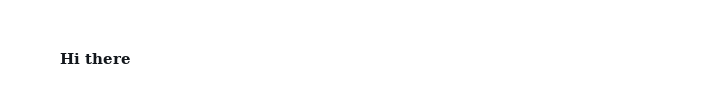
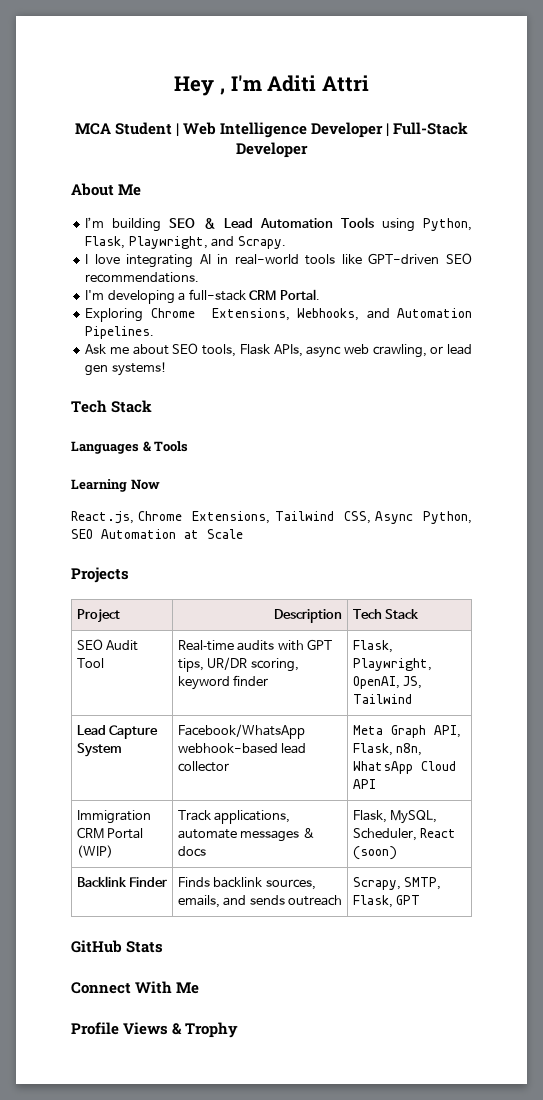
[60,53,131,64] Hi there -> [174,75,369,96] [74,122,469,138] [236,142,308,158] [71,183,142,196] [85,217,472,232] [85,236,286,249] [85,253,472,268] [85,272,200,283] [85,289,320,304] [85,308,472,322] [85,326,155,339] [85,343,472,358] [85,362,167,376] [71,400,153,413] [71,441,189,454] [71,479,160,492] [71,511,473,524] [71,529,243,539] [71,567,129,583] [76,609,120,623] [274,609,343,623] [352,609,420,619] [76,639,139,651] [76,658,104,668] [177,639,333,651] [177,657,299,672] [177,675,269,690] [352,640,393,653] [352,658,432,671] [352,676,423,689] [352,694,412,704] [76,725,159,739] [76,743,122,757] [177,724,305,739] [177,743,307,754] [177,761,229,772] [352,725,461,738] [352,743,423,756] [352,761,456,774] [352,779,376,789] [76,810,151,824] [76,827,144,839] [76,845,113,858] [177,810,291,824] [177,828,315,842] [177,846,206,857] [352,810,438,824] [352,828,457,841] [352,846,397,860] [76,876,168,887] [177,877,316,890] [177,895,343,908] [352,877,442,890] [352,895,421,908] [71,940,164,953] [71,981,200,994] [71,1022,239,1038] Hey , I'm Aditi Attri // MCA Student | Web Intelligence Developer | Full-Stack Developer // About Me // I’m building SEO & Lead Automation Tools using Python, Flask, Playwright, and Scrapy. // I love integrating AI in real-world tools like GPT-driven SEO recommendations. // I'm developing a full-stack CRM Portal. // Exploring Chrome Extensions, Webhooks, and Automation Pipelines. // Ask me about SEO tools, Flask APIs, async web crawling, or lead gen systems! // Tech Stack // Languages & Tools // Learning Now // React.js, Chrome Extensions, Tailwind CSS, Async Python, SEO Automation at Scale // Projects // Project | Description | Tech Stack // SEO Audit Tool | Real‑time audits with GPT tips, UR/DR scoring, keyword finder | Flask, Playwright, OpenAI, JS, Tailwind // Lead Capture System | Facebook/WhatsApp webhook-based lead collector | Meta Graph API, Flask, n8n, WhatsApp Cloud API // Immigration CRM Portal (WIP) | Track applications, automate messages & docs | Flask, MySQL, Scheduler, React (soon) // Backlink Finder | Finds backlink sources, emails, and sends outreach | Scrapy, SMTP, Flask, GPT // GitHub Stats // Connect With Me // Profile Views & Trophy

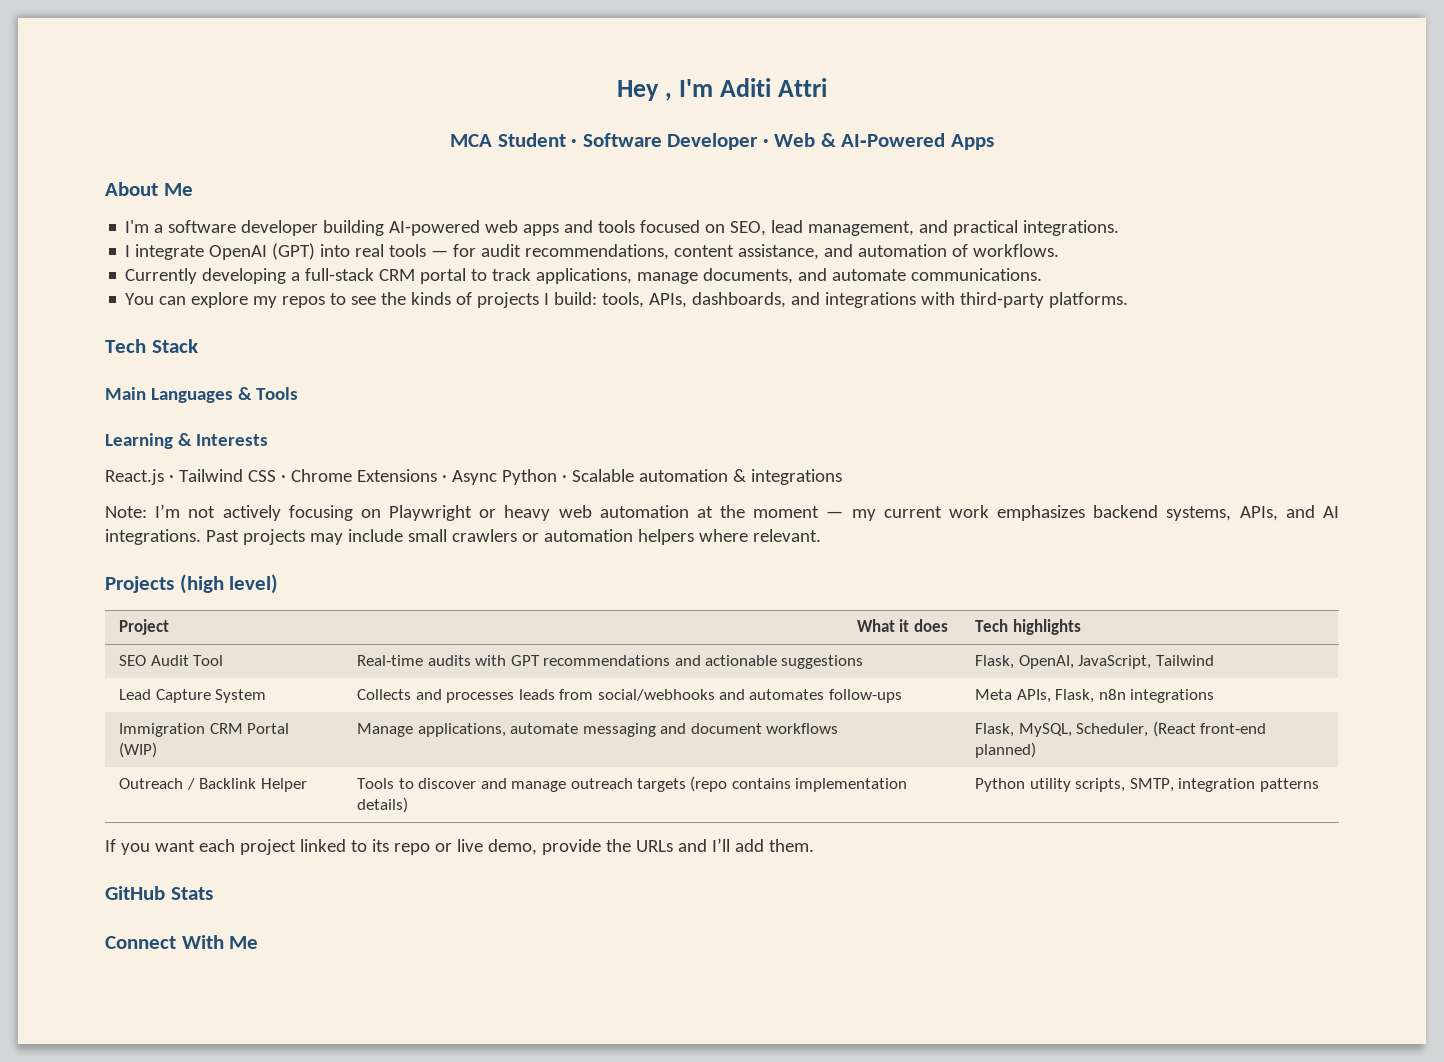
[175,122,469,138] [236,142,308,158] [71,183,142,196] [85,217,472,232] [85,236,286,249] [85,253,472,268] [85,272,200,283] [85,289,320,304] [85,308,472,322] [85,326,155,339] [85,343,472,358] [85,362,167,376] [71,400,153,413] | Web Intelligence Developer | Full-Stack Developer // About Me // I’m building SEO & Lead Automation Tools using Python, Flask, Playwright, and Scrapy. // I love integrating AI in real-world tools like GPT-driven SEO recommendations. // I'm developing a full-stack CRM Portal. // Exploring Chrome Extensions, Webhooks, and Automation Pipelines. // Ask me about SEO tools, Flask APIs, async web crawling, or lead gen systems! // Tech Stack // -> [571,133,994,150] [105,182,193,196] [125,220,1120,236] [125,243,1060,260] [125,268,1043,284] [125,292,1129,308] [105,339,198,353] [105,387,146,400] · Software Developer · Web & AI‑Powered Apps // About Me // I'm a software developer building AI‑powered web apps and tools focused on SEO, lead management, and practical integrations. // I integrate OpenAI (GPT) into real tools — for audit recommendations, content assistance, and automation of workflows. // Currently developing a full‑stack CRM portal to track applications, manage documents, and automate communications. // You can explore my repos to see the kinds of projects I build: tools, APIs, dashboards, and integrations with third‑party platforms. // Tech Stack // Main
[130,479,160,490] [71,511,473,524] [71,529,243,539] Now // React.js, Chrome Extensions, Tailwind CSS, Async Python, SEO Automation at Scale -> [177,433,268,446] [105,469,842,485] [105,504,1339,521] [105,529,821,545] & Interests // React.js · Tailwind CSS · Chrome Extensions · Async Python · Scalable automation & integrations // Note: I’m not actively focusing on Playwright or heavy web automation at the moment — my current work emphasizes backend systems, APIs, and AI integrations. Past projects may include small crawlers or automation helpers where relevant.
(129, 575) none -> [179,574,279,594] (high level)
[274,609,343,623] [352,609,420,619] Description | Tech Stack -> [856,619,948,632] [975,619,1081,635] What it does | Tech highlights
[177,657,299,672] [177,675,269,690] [352,640,393,653] [352,658,432,671] [352,676,423,689] [352,694,412,704] [76,725,159,739] [76,743,122,757] [177,724,305,739] [177,743,307,754] [177,761,229,772] [352,725,461,738] [352,743,423,756] [352,761,456,774] [352,779,376,789] tips, UR/DR scoring, keyword finder | Flask, Playwright, OpenAI, JS, Tailwind // Lead Capture System | Facebook/WhatsApp webhook-based lead collector | Meta Graph API, Flask, n8n, WhatsApp Cloud API -> [543,655,864,669] [975,655,1214,669] [119,689,267,703] [357,689,902,703] [975,689,1215,703] recommendations and actionable suggestions | Flask, OpenAI, JavaScript, Tailwind // Lead Capture System | Collects and processes leads from social/webhooks and automates follow-ups | Meta APIs, Flask, n8n integrations
[177,810,211,821] Track -> [357,723,414,737] Manage
[240,828,315,842] [177,846,206,857] messages & docs -> [582,723,838,737] messaging and document workflows
[420,828,457,838] [352,846,397,860] [76,876,168,887] [177,877,316,890] [177,895,343,908] [352,877,442,890] [352,895,421,908] React (soon) // Backlink Finder | Finds backlink sources, emails, and sends outreach | Scrapy, SMTP, Flask, GPT -> [1152,721,1267,737] [975,742,1037,758] [119,778,307,792] [357,776,908,792] [357,797,409,813] [975,778,1319,792] [105,838,814,855] (React front‑end planned) // Outreach / Backlink Helper | Tools to discover and manage outreach targets (repo contains implementation details) | Python utility scripts, SMTP, integration patterns // If you want each project linked to its repo or live demo, provide the URLs and I’ll add them.
[71,1022,239,1038] // Profile Views & Trophy -> (259, 942) none

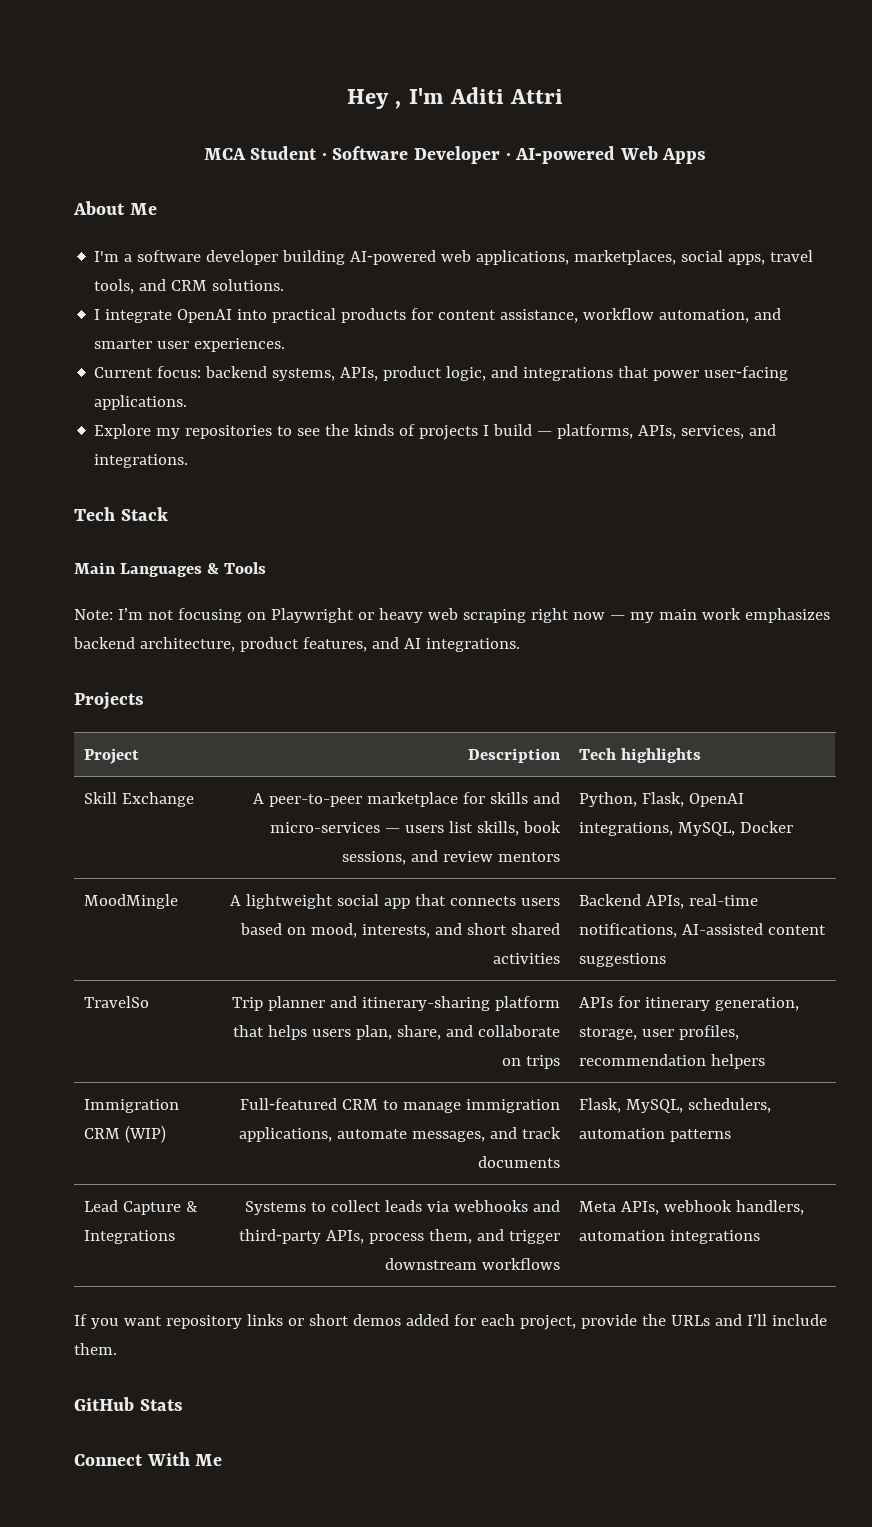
[774,133,946,147] Web & AI‑Powered -> [515,146,658,164] AI‑powered Web
[523,220,1120,236] [125,243,1060,260] [125,268,1043,284] [125,292,326,308] apps and tools focused on SEO, lead management, and practical integrations. // I integrate OpenAI (GPT) into real tools — for audit recommendations, content assistance, and automation of workflows. // Currently developing a full‑stack CRM portal to track applications, manage documents, and automate communications. // You can explore my repos -> [476,250,814,265] [94,279,285,294] [94,308,782,323] [94,338,286,352] [94,366,789,381] [94,395,188,410] [94,424,273,439] applications, marketplaces, social apps, travel tools, and CRM solutions. // I integrate OpenAI into practical products for content assistance, workflow automation, and smarter user experiences. // Current focus: backend systems, APIs, product logic, and integrations that power user‑facing applications. // Explore my repositories
[554,292,1129,308] build: tools, APIs, dashboards, and integrations with third‑party platforms. -> [493,424,777,439] [94,454,189,468] build — platforms, APIs, services, and integrations.
[105,433,268,449] [105,469,842,485] // Learning & Interests // React.js · Tailwind CSS · Chrome Extensions · Async Python · Scalable automation & integrations -> (266, 568) none
[222,505,281,521] actively -> (174, 615) none
[599,505,820,518] automation at the moment -> [462,608,605,623] scraping right now
[883,506,942,518] current -> [658,609,697,620] main
[1166,506,1278,521] systems, APIs, -> [139,637,367,652] architecture, product features,
[205,529,821,545] Past projects may include small crawlers or automation helpers where relevant. -> (520, 645) none
[179,574,279,594] (high level) -> (144, 701) none
[856,619,948,632] What it does -> [468,748,562,763] Description
[119,655,224,666] [357,655,864,669] [975,655,1214,669] [119,689,267,703] [357,689,902,703] [975,689,1215,703] [119,723,290,737] [119,742,158,758] [357,723,838,737] [975,721,1267,737] [975,742,1037,758] [119,778,307,792] [357,776,908,792] [357,797,409,813] [975,778,1319,792] [105,839,537,855] SEO Audit Tool | Real‑time audits with GPT recommendations and actionable suggestions | Flask, OpenAI, JavaScript, Tailwind // Lead Capture System | Collects and processes leads from social/webhooks and automates follow-ups | Meta APIs, Flask, n8n integrations // Immigration CRM Portal (WIP) | Manage applications, automate messaging and document workflows | Flask, MySQL, Scheduler, (React front‑end planned) // Outreach / Backlink Helper | Tools to discover and manage outreach targets (repo contains implementation details) | Python utility scripts, SMTP, integration patterns // If you want each project linked to its repo or live demo, -> [83,792,194,807] [253,792,561,807] [270,821,562,836] [342,850,561,865] [578,792,744,807] [578,821,793,836] [83,894,178,909] [230,894,561,909] [240,923,561,938] [493,953,561,964] [578,894,758,909] [578,923,826,938] [578,953,666,967] [83,996,149,1008] [232,996,561,1011] [233,1025,561,1040] [502,1055,561,1069] [578,996,799,1011] [578,1025,739,1040] [578,1054,765,1069] [83,1099,179,1113] [83,1125,166,1143] [240,1098,561,1113] [239,1127,562,1142] [478,1156,561,1168] [578,1098,771,1113] [578,1128,731,1142] [83,1200,197,1215] [83,1230,175,1244] [245,1200,561,1215] [239,1229,561,1244] [385,1258,561,1270] [578,1200,804,1215] [578,1230,760,1244] [74,1314,576,1330] Skill Exchange | A peer-to-peer marketplace for skills and micro-services — users list skills, book sessions, and review mentors | Python, Flask, OpenAI integrations, MySQL, Docker // MoodMingle | A lightweight social app that connects users based on mood, interests, and short shared activities | Backend APIs, real-time notifications, AI-assisted content suggestions // TravelSo | Trip planner and itinerary-sharing platform that helps users plan, share, and collaborate on trips | APIs for itinerary generation, storage, user profiles, recommendation helpers // Immigration CRM (WIP) | Full‑featured CRM to manage immigration applications, automate messages, and track documents | Flask, MySQL, schedulers, automation patterns // Lead Capture & Integrations | Systems to collect leads via webhooks and third‑party APIs, process them, and trigger downstream workflows | Meta APIs, webhook handlers, automation integrations // If you want repository links or short demos added for each project,
[734,839,764,852] add -> [771,1314,827,1326] include

